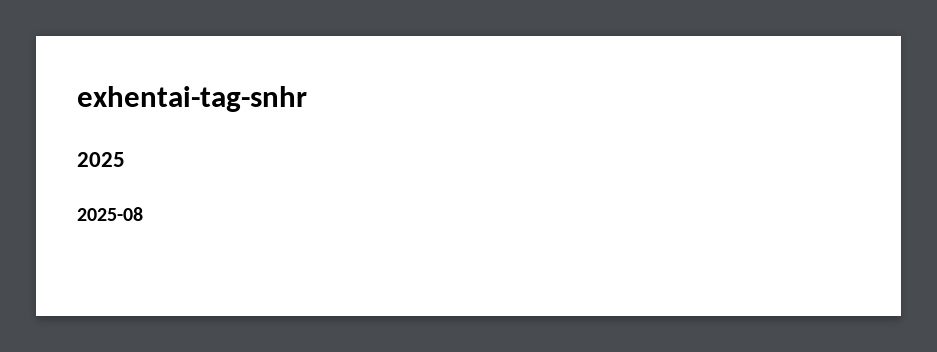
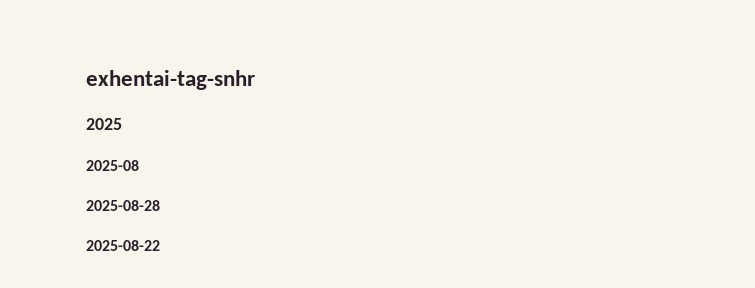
(143, 214) none -> [86,200,160,211] [86,240,160,251] // 2025-08-28 // 2025-08-22

